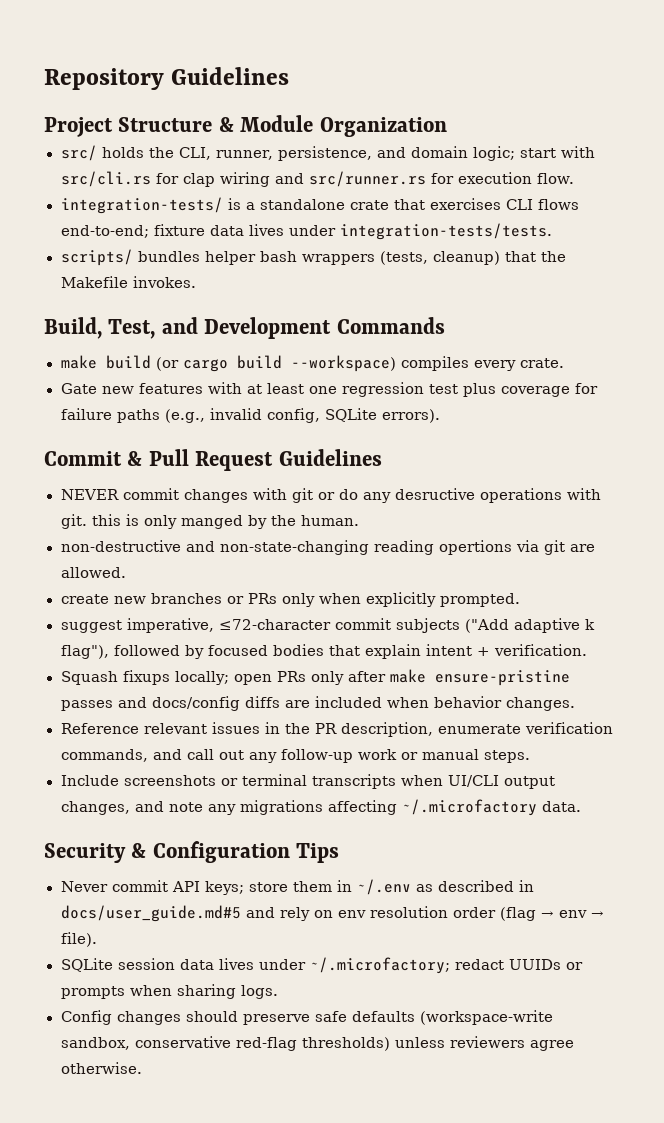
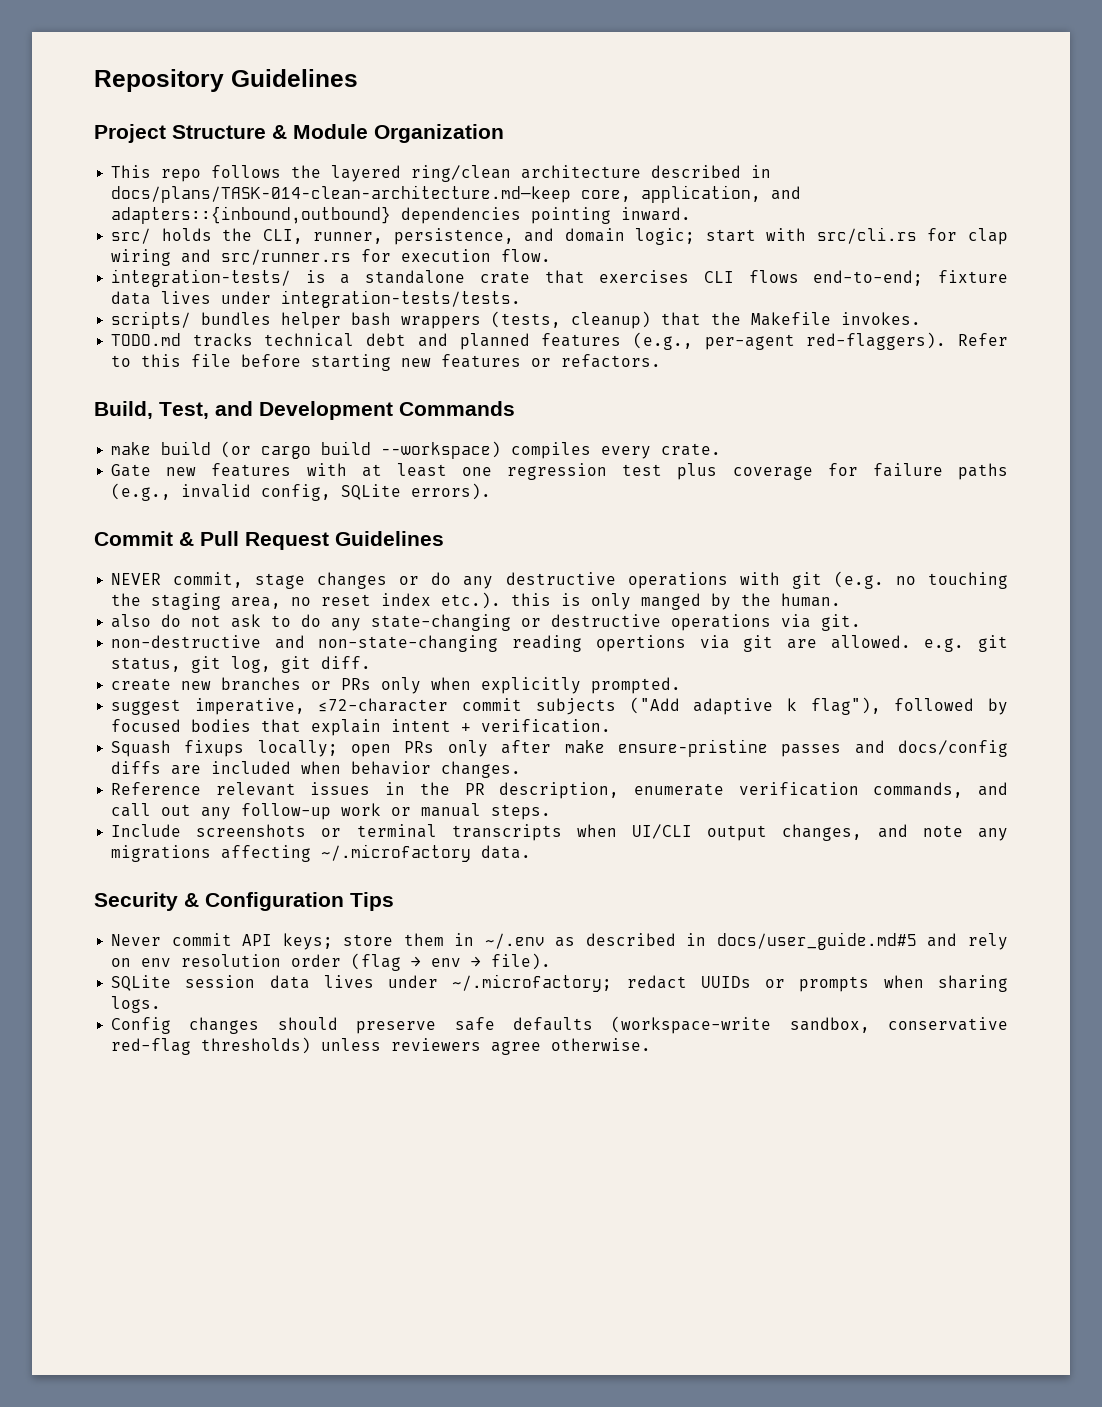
(447, 127) none -> [111,165,772,182] [111,185,802,203] [111,206,692,224] // This repo follows the layered ring/clean architecture described in docs/plans/TASK-014-clean-architecture.md—keep core, application, and adapters::{inbound,outbound} dependencies pointing inward.
(196, 282) none -> [111,332,1009,350] [111,354,662,371] // TODO.md tracks technical debt and planned features (e.g., per-agent red-flaggers). Refer to this file before starting new features or refactors.
[122,488,313,503] commit changes with git -> [173,572,388,589] commit, stage changes
[394,488,475,500] desructive -> [505,572,616,585] destructive
[60,514,87,529] git. -> [791,571,1008,589] [111,592,502,610] git (e.g. no touching the staging area, no reset index etc.).
(359, 520) none -> [111,614,862,631] // also do not ask to do any state-changing or destructive operations via git.
(126, 572) none -> [924,635,1009,652] [111,656,372,673] e.g. git status, git log, git diff.

